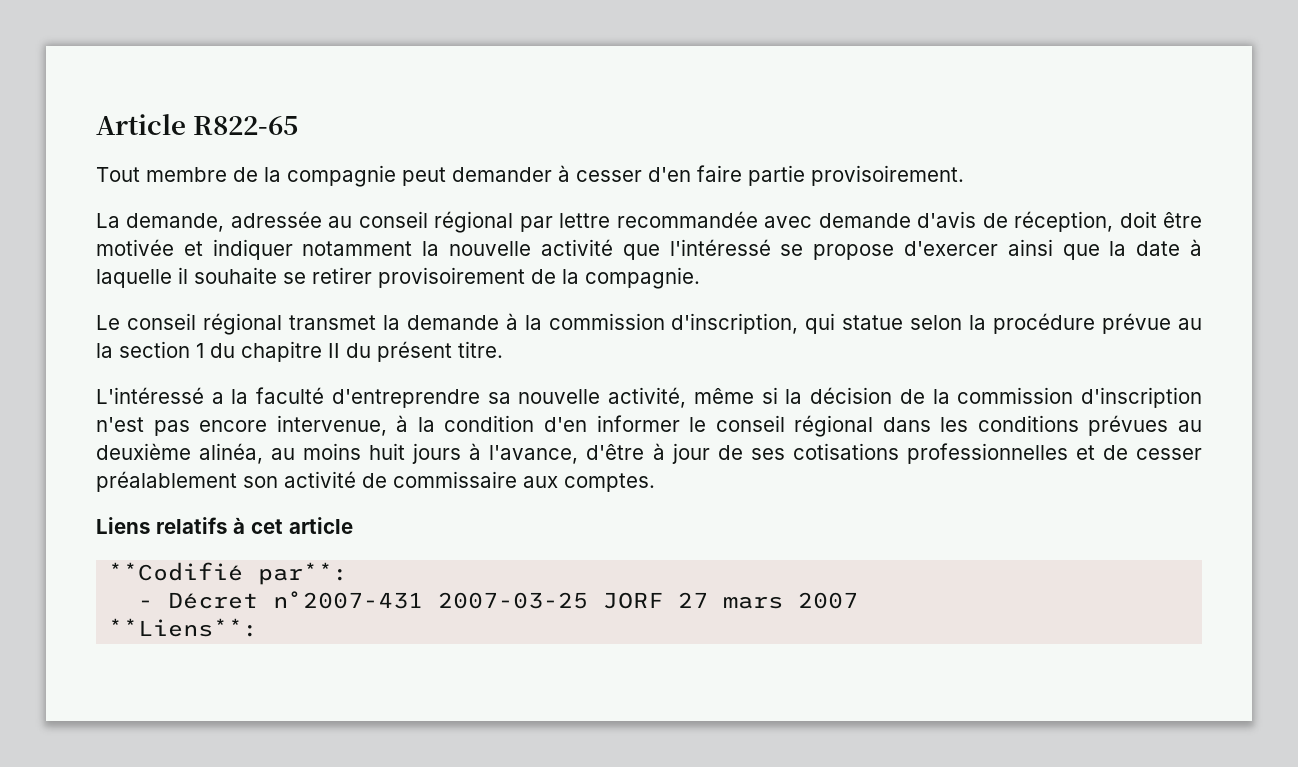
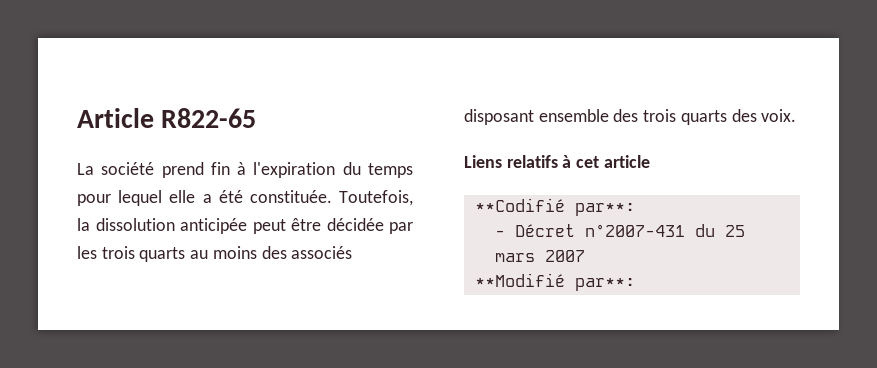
[96,165,964,187] [96,211,1202,233] [96,239,1202,260] [96,267,700,289] [96,313,1202,335] [96,341,503,362] [96,387,1202,408] [96,415,1202,437] [96,443,1202,464] [96,471,655,492] Tout membre de la compagnie peut demander à cesser d'en faire partie provisoirement. // La demande, adressée au conseil régional par lettre recommandée avec demande d'avis de réception, doit être motivée et indiquer notamment la nouvelle activité que l'intéressé se propose d'exercer ainsi que la date à laquelle il souhaite se retirer provisoirement de la compagnie. // Le conseil régional transmet la demande à la commission d'inscription, qui statue selon la procédure prévue au la section 1 du chapitre II du présent titre. // L'intéressé a la faculté d'entreprendre sa nouvelle activité, même si la décision de la commission d'inscription n'est pas encore intervenue, à la condition d'en informer le conseil régional dans les conditions prévues au deuxième alinéa, au moins huit jours à l'avance, d'être à jour de ses cotisations professionnelles et de cesser préalablement son activité de commissaire aux comptes. -> [77,162,413,178] [77,190,413,206] [77,218,413,234] [77,246,353,262] [464,109,797,125] La société prend fin à l'expiration du temps pour lequel elle a été constituée. Toutefois, la dissolution anticipée peut être décidée par les trois quarts au moins des associés disposant ensemble des trois quarts des voix.
[438,592,709,609] 2007-03-25 JORF 27 -> [694,224,745,237] du 25
[108,618,259,637] **Liens**: -> [474,273,635,291] **Modifié par**:

